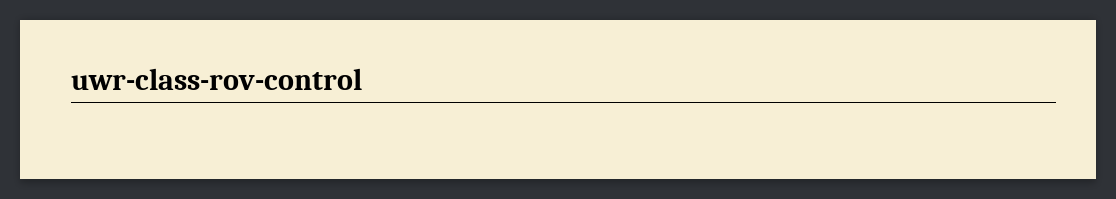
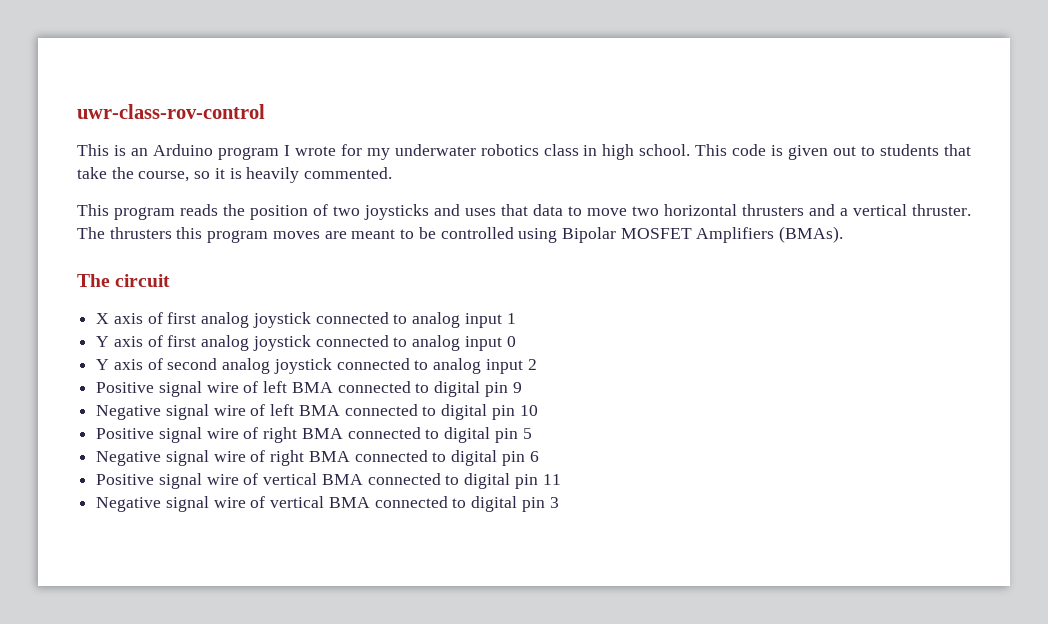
(362, 79) none -> [77,144,972,160] [77,167,393,183] [77,204,971,220] [77,226,844,243] [77,274,171,287] [96,312,516,328] [96,335,516,351] [96,358,537,374] [96,381,522,397] [96,404,538,420] [96,427,532,443] [96,450,539,466] [96,473,561,489] [96,496,559,512] // This is an Arduino program I wrote for my underwater robotics class in high school. This code is given out to students that take the course, so it is heavily commented. // This program reads the position of two joysticks and uses that data to move two horizontal thrusters and a vertical thruster. The thrusters this program moves are meant to be controlled using Bipolar MOSFET Amplifiers (BMAs). // The circuit // X axis of first analog joystick connected to analog input 1 // Y axis of first analog joystick connected to analog input 0 // Y axis of second analog joystick connected to analog input 2 // Positive signal wire of left BMA connected to digital pin 9 // Negative signal wire of left BMA connected to digital pin 10 // Positive signal wire of right BMA connected to digital pin 5 // Negative signal wire of right BMA connected to digital pin 6 // Positive signal wire of vertical BMA connected to digital pin 11 // Negative signal wire of vertical BMA connected to digital pin 3

